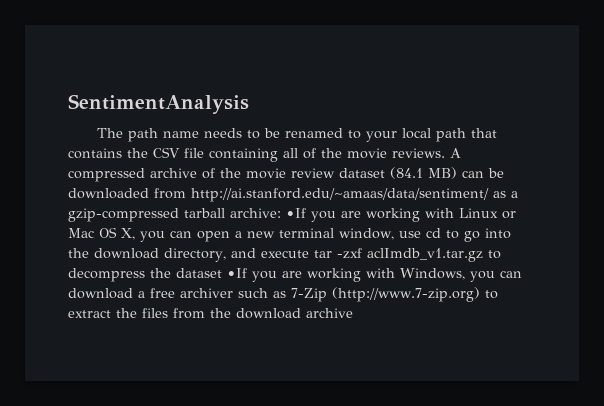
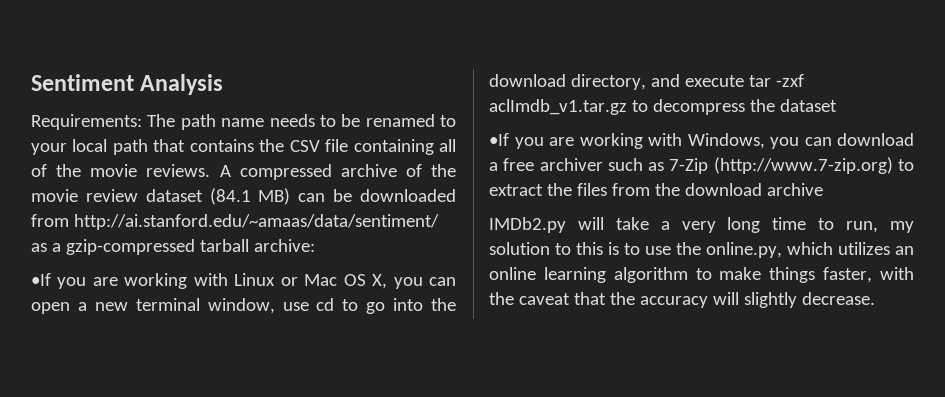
[68,94,249,114] SentimentAnalysis // -> [31,74,224,95] [31,114,142,130] Sentiment Analysis // Requirements:
(281, 213) none -> (315, 245) //
(222, 273) none -> (837, 105) //
(353, 313) none -> [489,217,915,233] [489,242,914,258] [489,267,915,283] [489,292,875,308] // IMDb2.py will take a very long time to run, my solution to this is to use the online.py, which utilizes an online learning algorithm to make things faster, with the caveat that the accuracy will slightly decrease.

